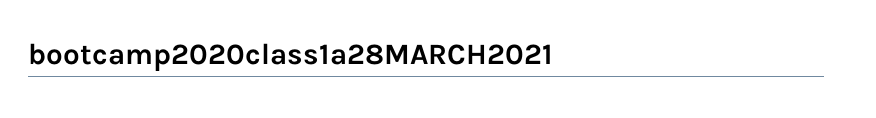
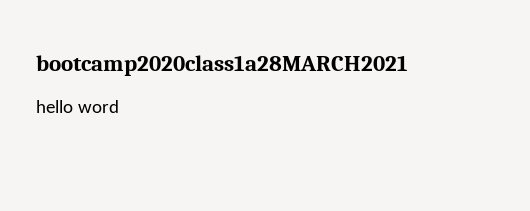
(553, 57) none -> [36,100,119,113] // hello word

